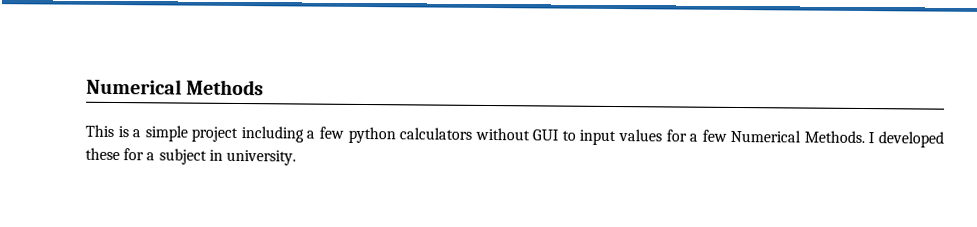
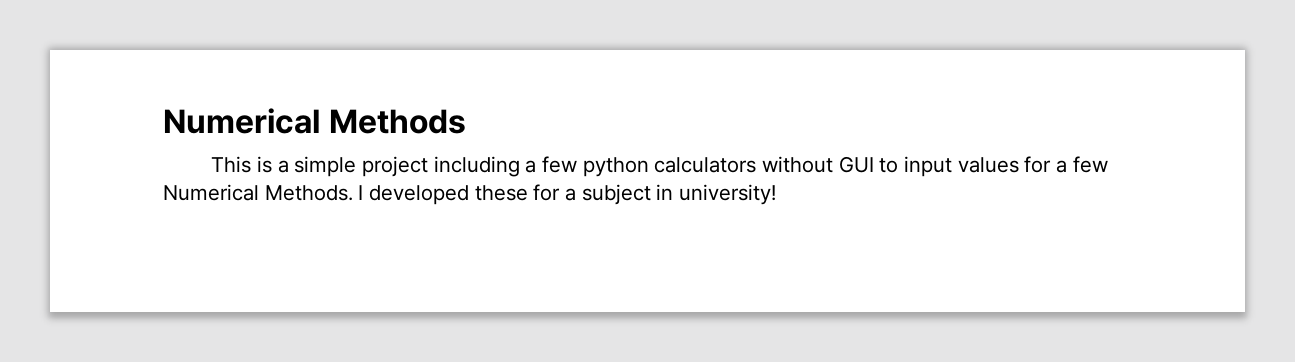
[225,149,296,166] university. -> [679,184,777,205] university!

